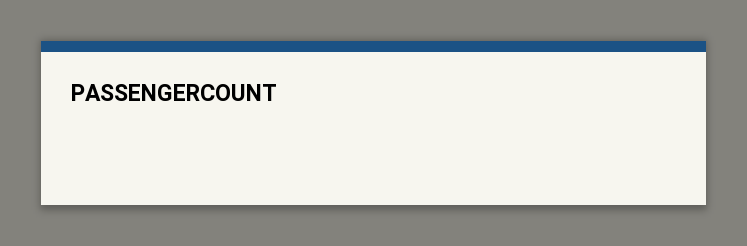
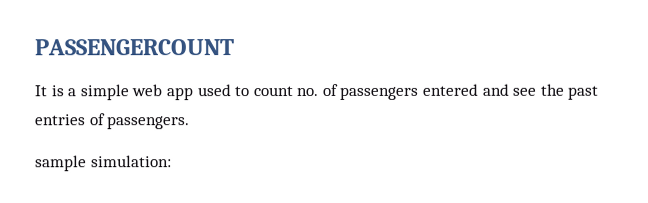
(277, 92) none -> [34,83,599,101] [35,113,191,130] [35,155,172,172] // It is a simple web app used to count no. of passengers entered and see the past entries of passengers. // sample simulation:

